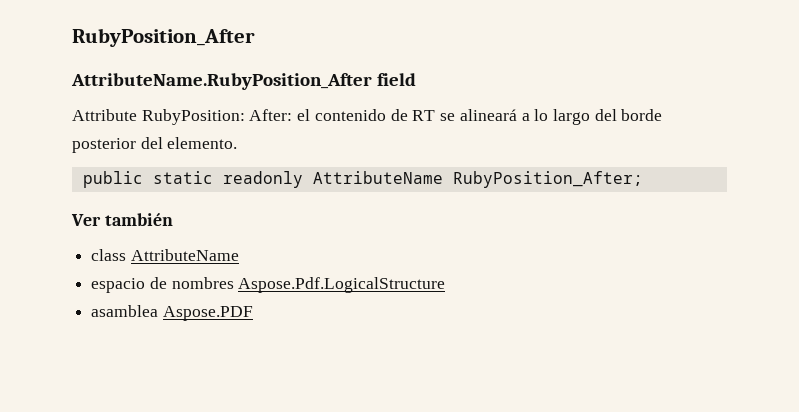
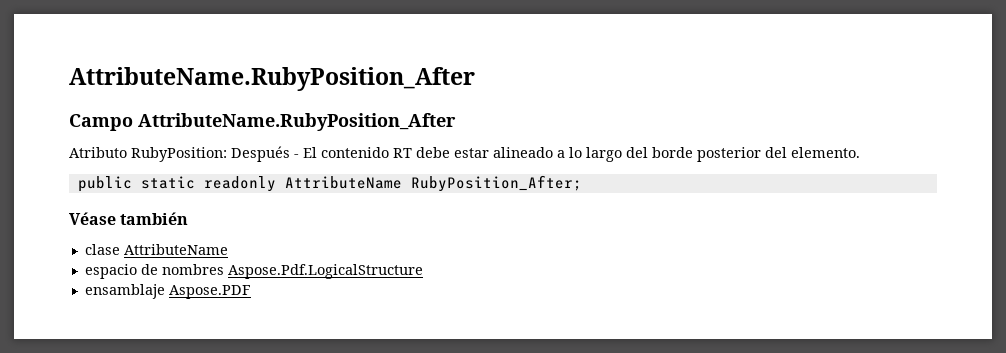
[72,28,255,47] [71,73,416,90] [72,109,517,125] RubyPosition_After // AttributeName.RubyPosition_After field // Attribute RubyPosition: After: el contenido de RT se alineará -> [69,67,475,91] [69,113,456,131] [69,146,553,162] AttributeName.RubyPosition_After // Campo AttributeName.RubyPosition_After // Atributo RubyPosition: Después - El contenido RT debe estar alineado
[71,214,101,226] Ver -> [69,212,116,225] Véase
[91,249,127,261] class -> [84,244,120,255] clase
[91,305,159,317] asamblea -> [84,284,165,299] ensamblaje

